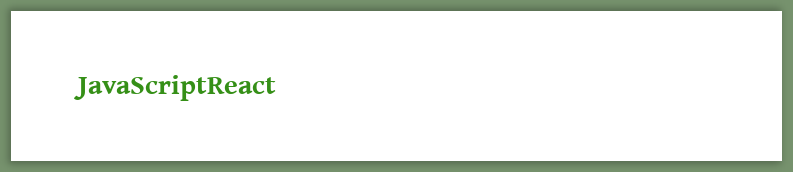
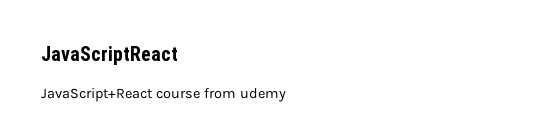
(276, 88) none -> [41,88,286,102] // JavaScript+React course from udemy

